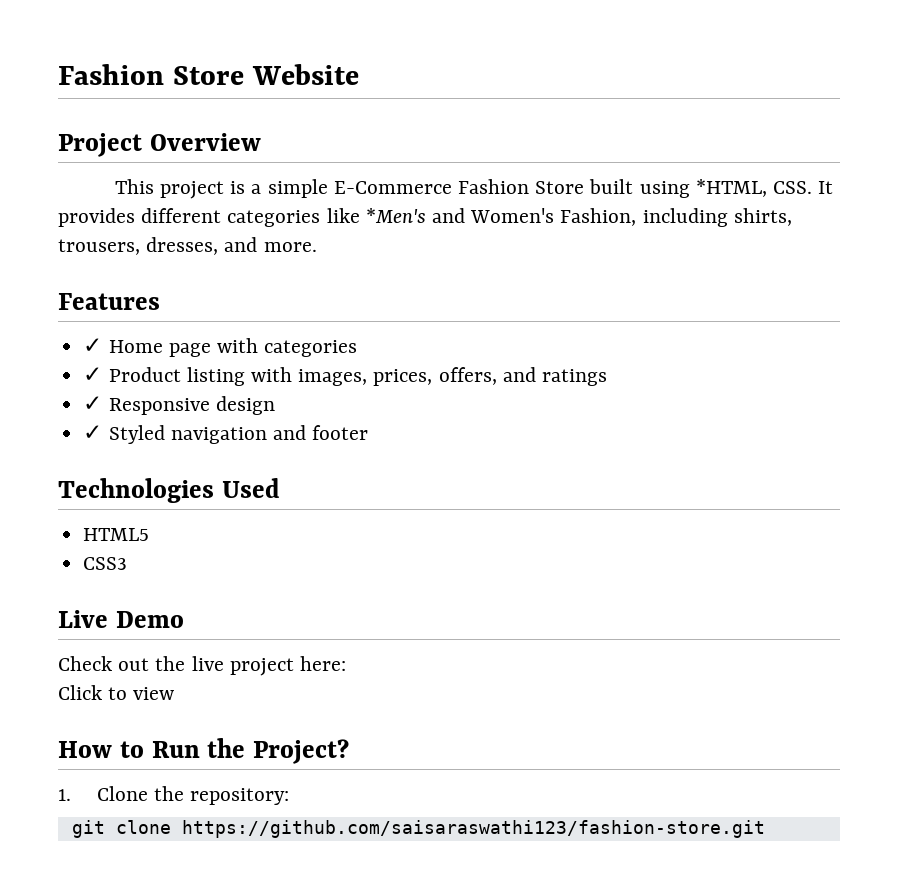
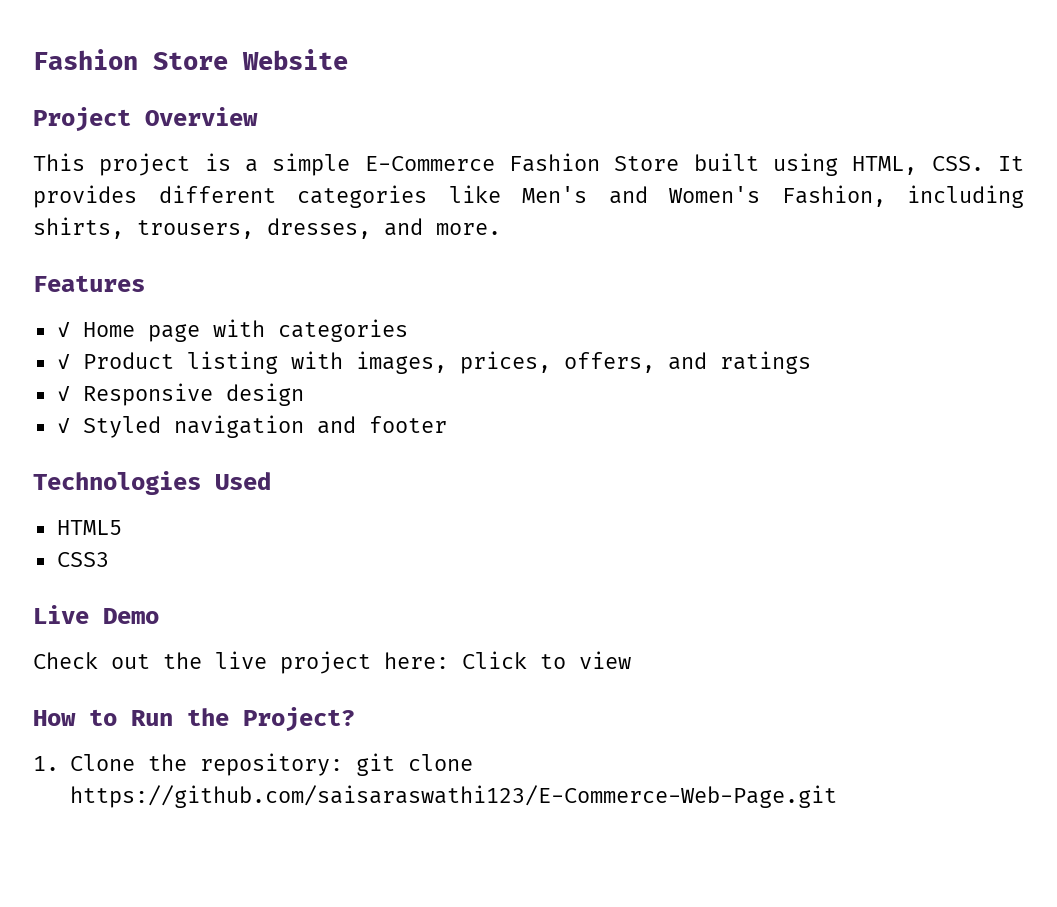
[695,179,767,197] *HTML, -> [852,156,918,175] HTML,
[365,208,426,223] *Men's -> [522,186,587,203] Men's
(347, 663) // -> (449, 660) none
(290, 796) // -> (343, 764) none
[181,820,765,838] https://github.com/saisaraswathi123/fashion-store.git -> [69,785,837,808] https://github.com/saisaraswathi123/E-Commerce-Web-Page.git

